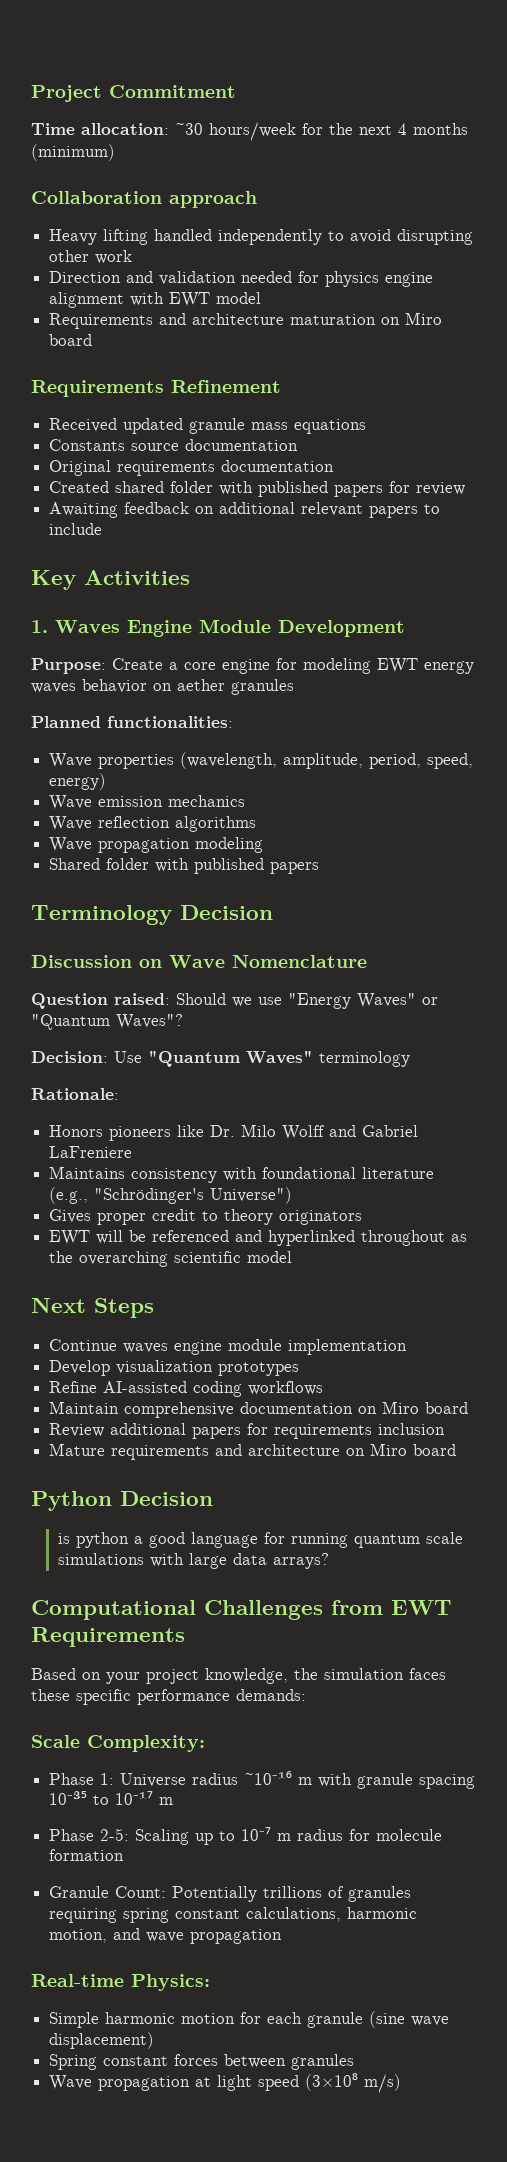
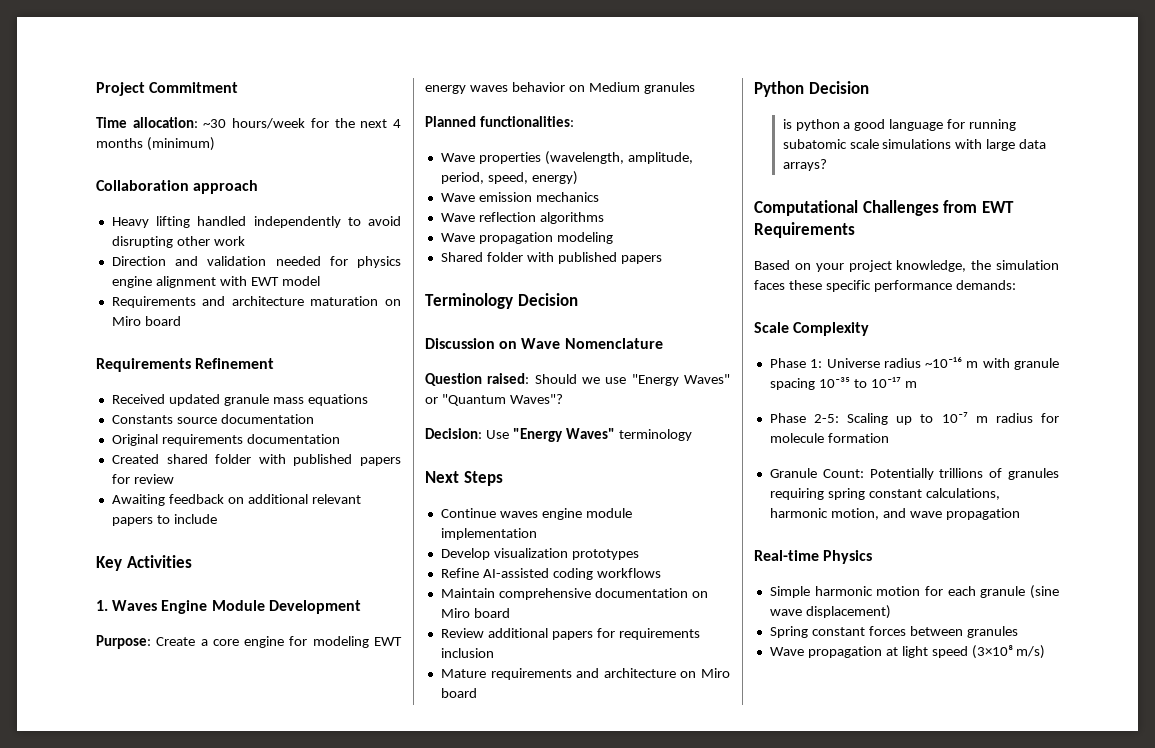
[177,679,225,691] aether -> [588,82,640,92] Medium
[148,1050,240,1067] "Quantum -> [512,428,563,442] "Energy
[31,1088,119,1100] [49,1124,419,1141] [49,1146,133,1158] [49,1166,435,1183] [49,1187,293,1204] [49,1209,363,1225] [49,1230,468,1246] [49,1251,293,1267] // Rationale: // Honors pioneers like Dr. Milo Wolff and Gabriel LaFreniere // Maintains consistency with foundational literature (e.g., "Schrödinger's Universe") // Gives proper credit to theory originators // EWT will be referenced and hyperlinked throughout as the overarching scientific model -> (692, 435) none
[354,1534,421,1548] quantum -> [782,139,847,149] subatomic
[87,1735,205,1752] Complexity: -> [793,322,870,336] Complexity
[131,1974,210,1991] Physics: -> [823,550,873,564] Physics

